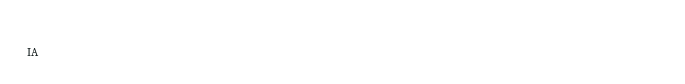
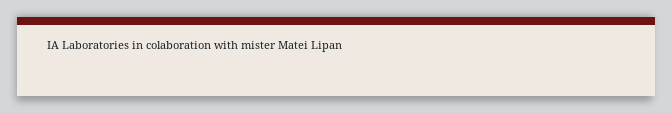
(39, 52) none -> [62,41,342,52] Laboratories in colaboration with mister Matei Lipan

